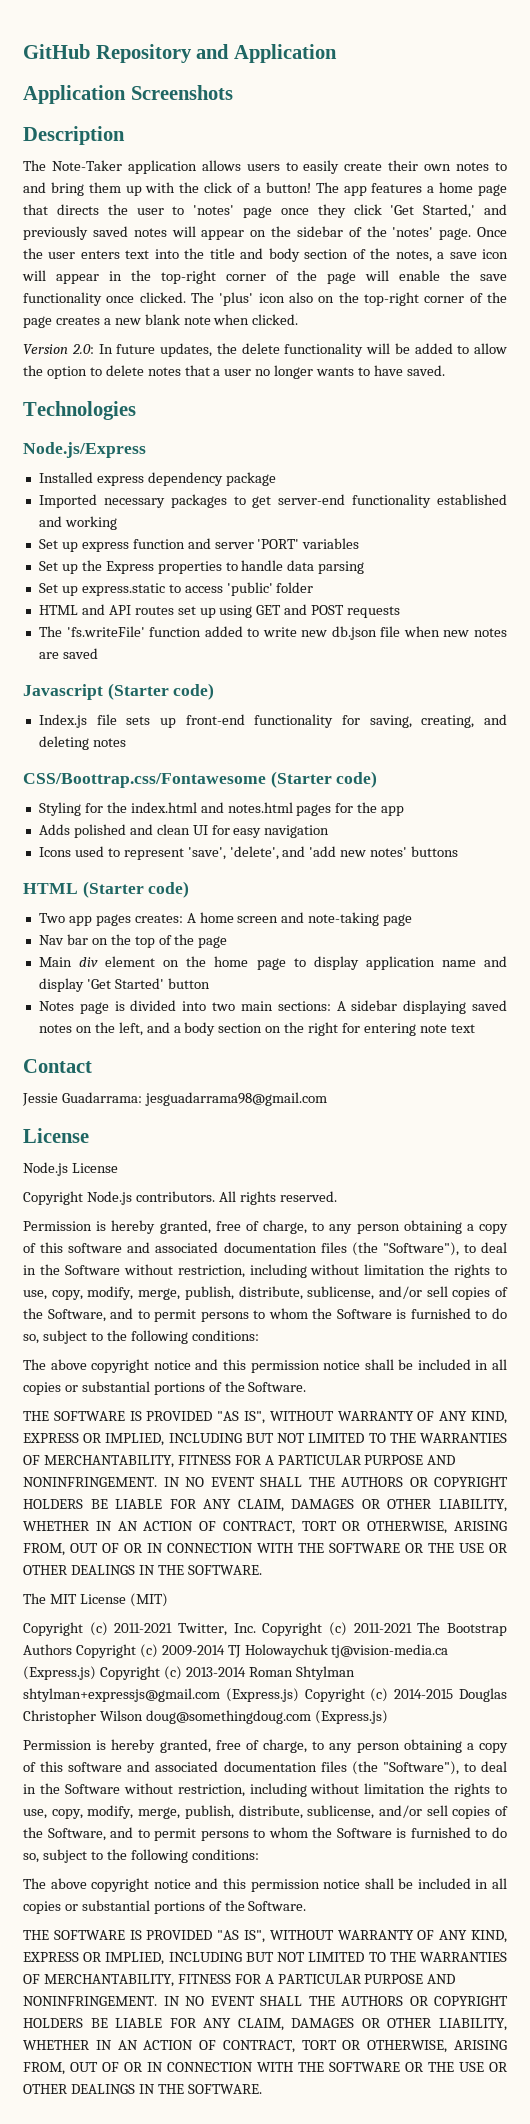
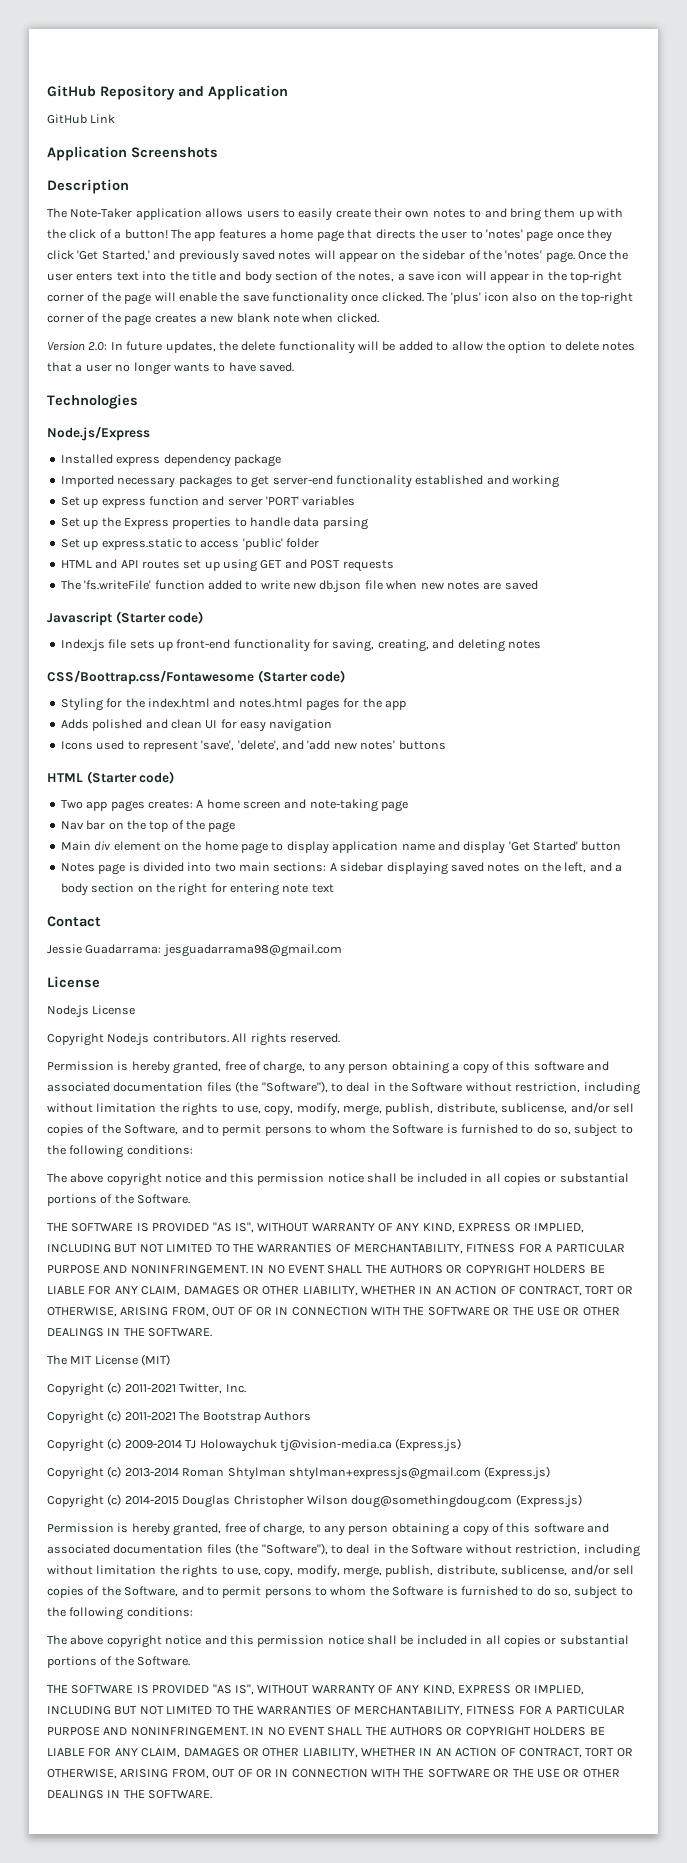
(337, 53) none -> [47,114,116,124] // GitHub Link
(256, 1628) none -> (246, 1388) //
(72, 1649) none -> (311, 1416) //
(96, 1673) none -> (462, 1445) //
(299, 1695) none -> (551, 1473) //

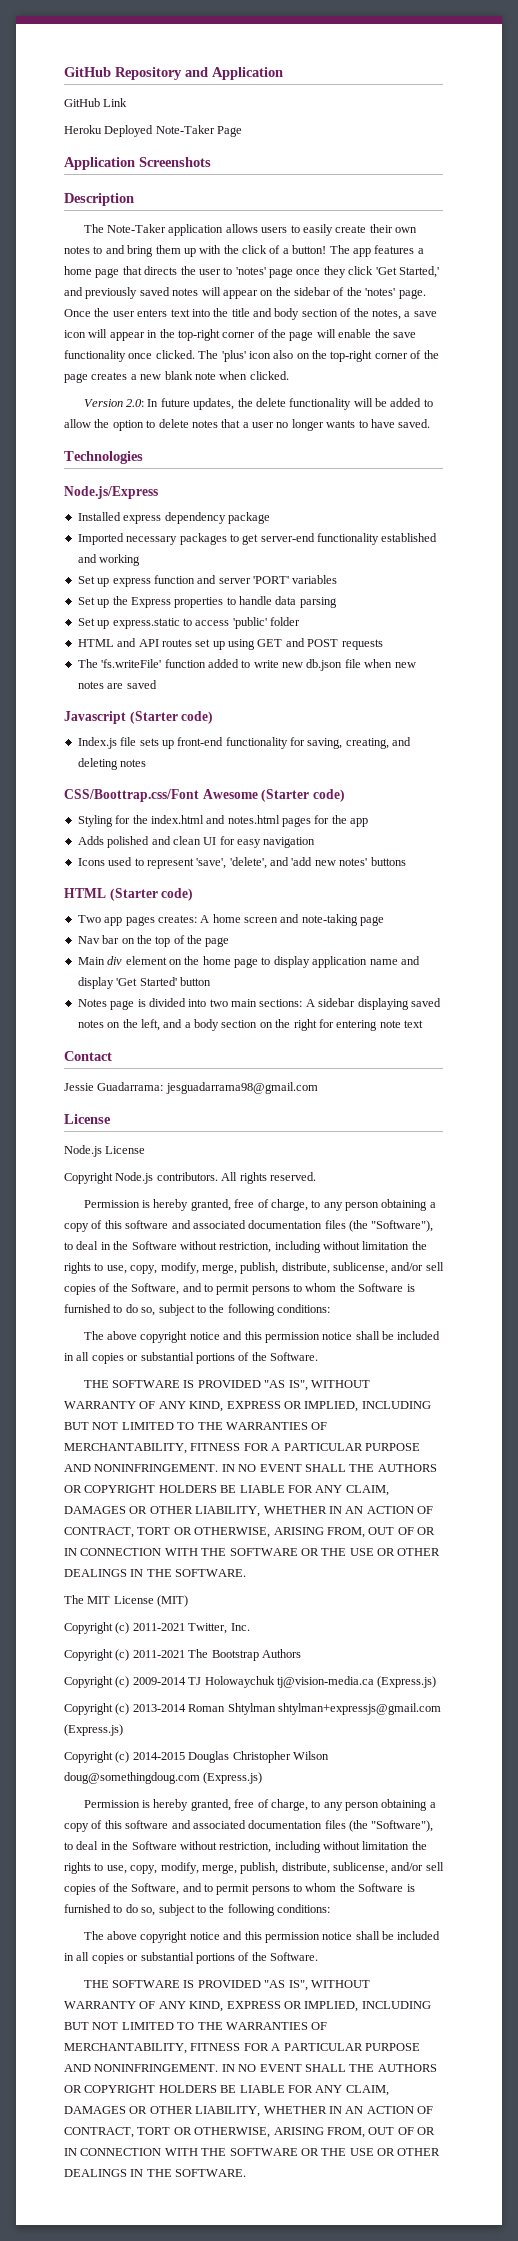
(116, 118) none -> [64,125,243,137] // Heroku Deployed Note-Taker Page
[47,670,254,685] CSS/Boottrap.css/Fontawesome -> [64,789,258,802] CSS/Boottrap.css/Font Awesome

